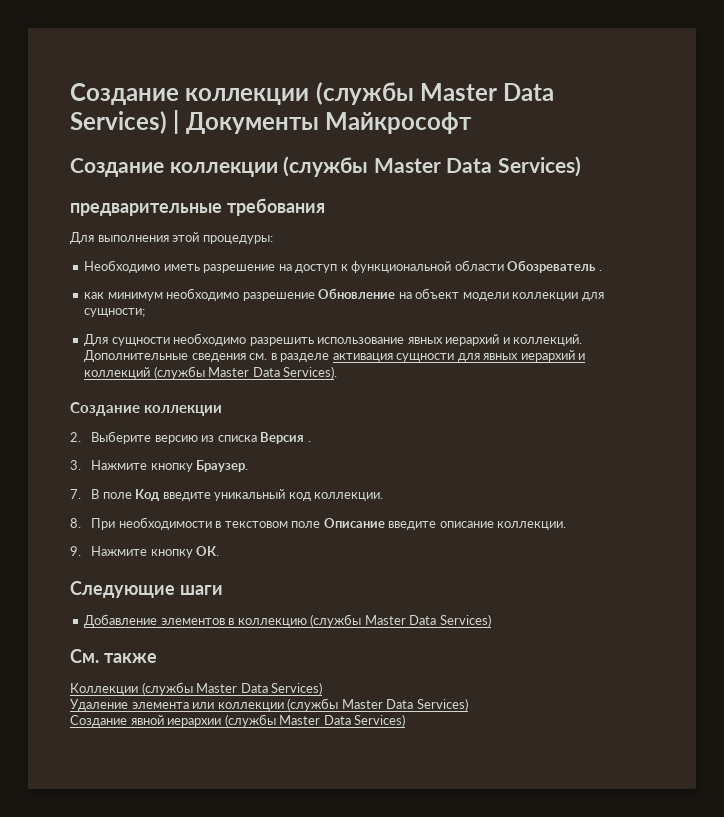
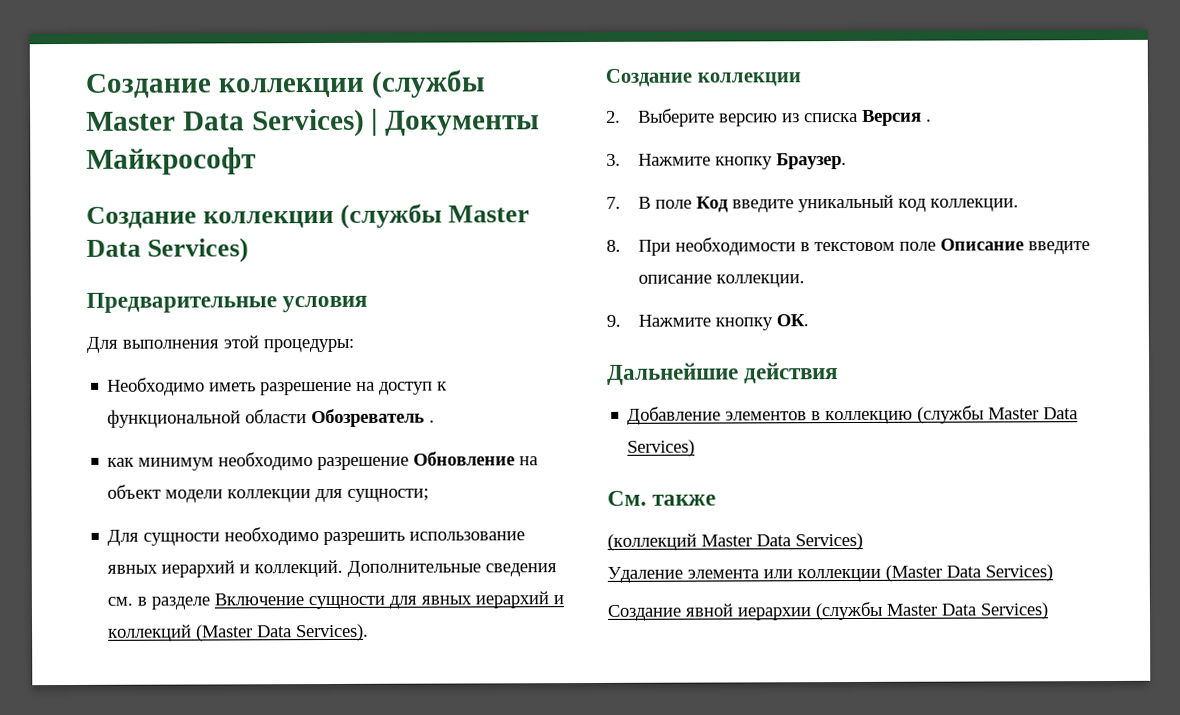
[70,198,325,216] предварительные требования -> [86,292,368,313] Предварительные условия
[332,353,393,362] активация -> [214,593,305,606] Включение
[153,366,250,379] (службы Master -> [196,624,254,642] (Master
[70,581,223,598] Следующие шаги -> [607,362,839,385] Дальнейшие действия
[70,682,193,695] Коллекции (службы -> [607,533,697,551] (коллекций
[287,698,383,711] (службы Master -> [885,564,942,582] (Master

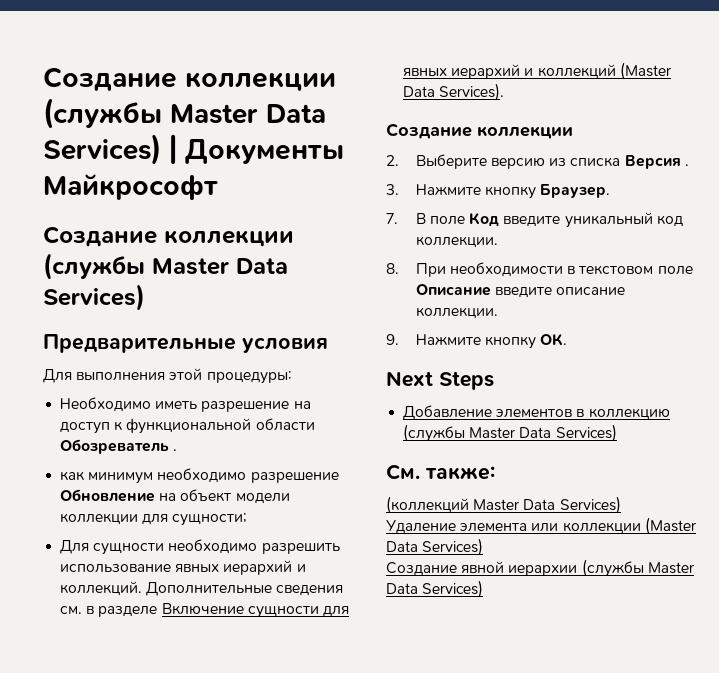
[607,362,839,385] Дальнейшие действия -> [386,371,494,390] Next Steps
[652,494,717,506] также -> [425,466,495,480] также:

